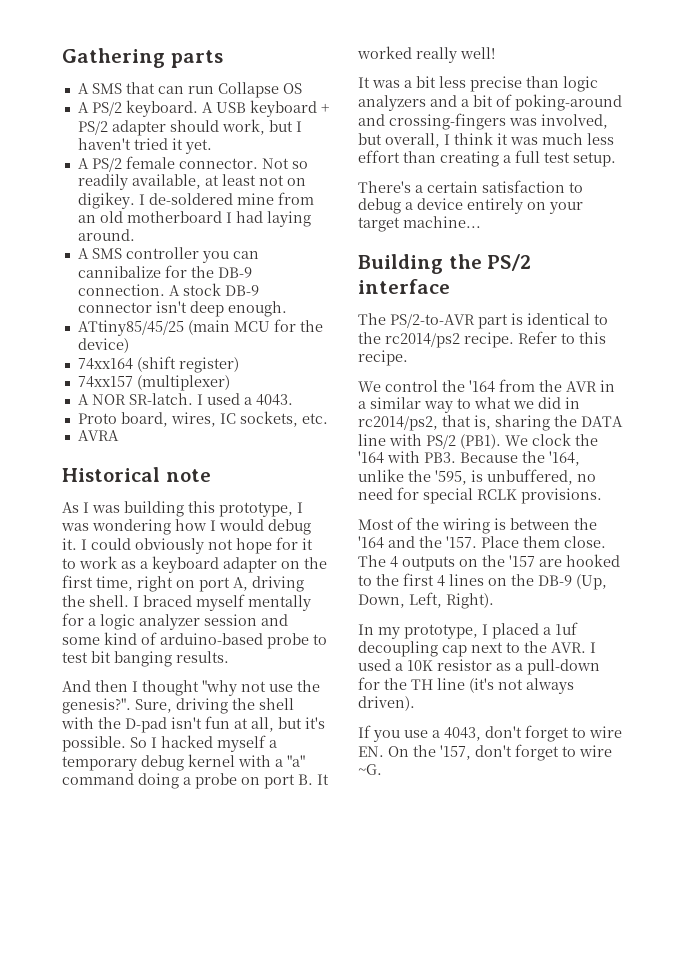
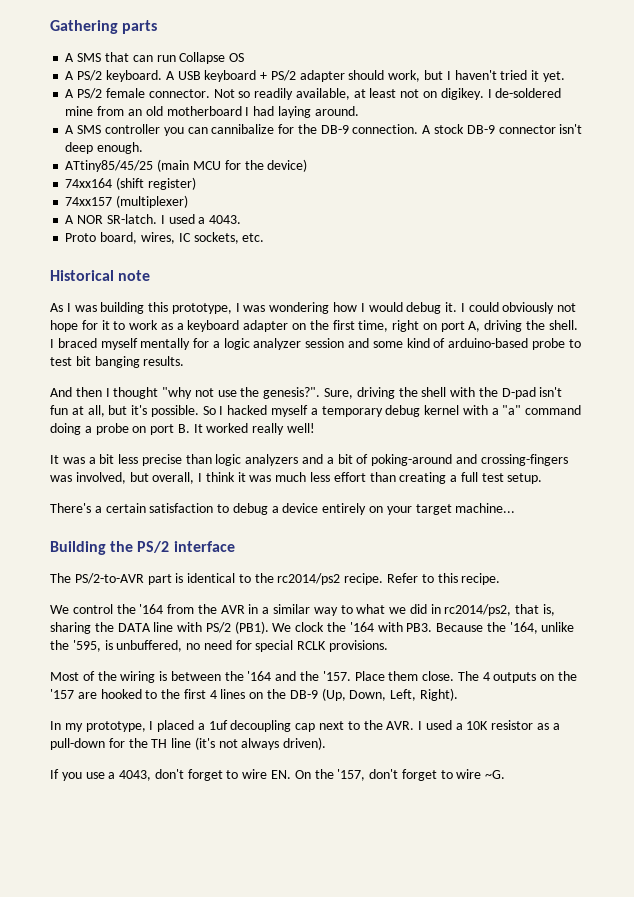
[77,430,119,441] // AVRA -> (265, 237) none

